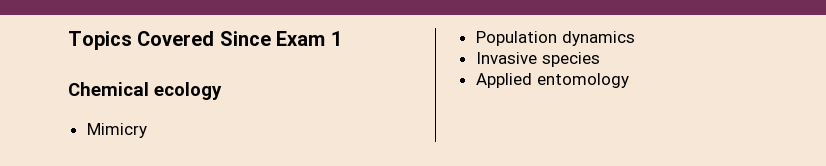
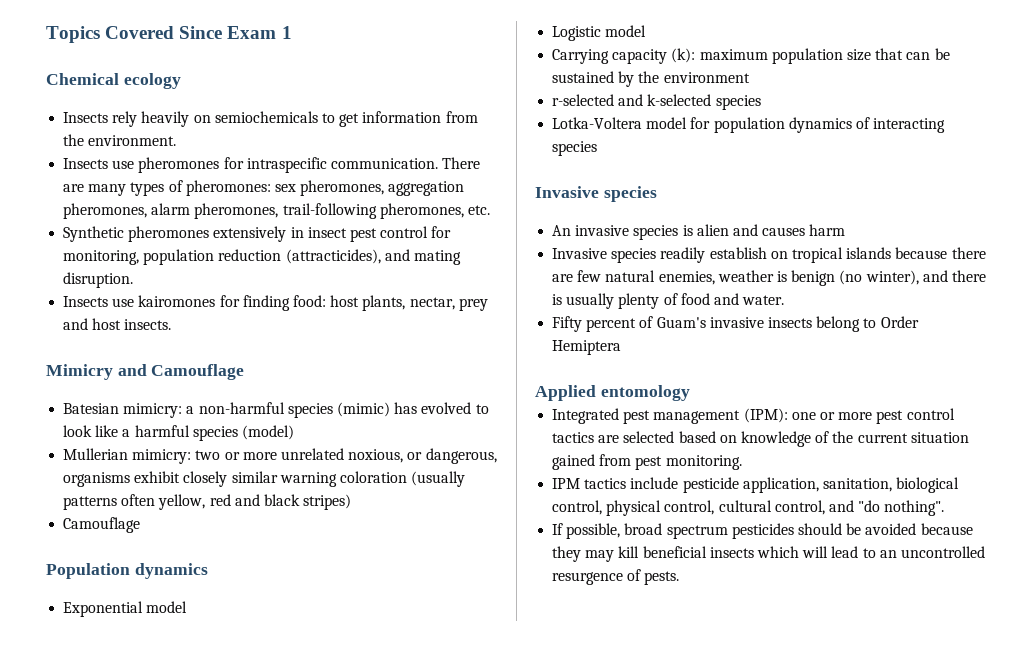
[86,123,147,138] [475,31,635,46] [475,52,600,67] [475,73,629,88] Mimicry // Population dynamics // Invasive species // Applied entomology -> [63,111,478,127] [63,134,177,146] [63,157,481,173] [63,180,465,196] [63,203,490,219] [63,226,452,242] [63,249,461,265] [63,272,134,288] [63,295,488,311] [63,318,172,330] [46,364,245,380] [63,402,489,418] [63,425,294,441] [63,448,497,464] [63,471,466,487] [63,494,352,510] [63,517,141,533] [46,563,208,579] [63,601,188,617] [552,25,647,41] [552,48,950,64] [552,71,750,87] [552,94,761,110] [552,117,946,133] [552,141,598,156] [535,186,657,202] [552,224,846,240] [552,247,986,263] [552,270,986,286] [552,293,785,309] [552,316,919,332] [552,340,622,355] [535,385,690,401] [552,408,955,424] [552,431,969,447] [552,454,742,470] [552,477,960,493] [552,500,945,516] [552,523,973,539] [552,546,985,562] [552,569,680,585] Insects rely heavily on semiochemicals to get information from the environment. // Insects use pheromones for intraspecific communication. There are many types of pheromones: sex pheromones, aggregation pheromones, alarm pheromones, trail-following pheromones, etc. // Synthetic pheromones extensively in insect pest control for monitoring, population reduction (attracticides), and mating disruption. // Insects use kairomones for finding food: host plants, nectar, prey and host insects. // Mimicry and Camouflage // Batesian mimicry: a non-harmful species (mimic) has evolved to look like a harmful species (model) // Mullerian mimicry: two or more unrelated noxious, or dangerous, organisms exhibit closely similar warning coloration (usually patterns often yellow, red and black stripes) // Camouflage // Population dynamics // Exponential model // Logistic model // Carrying capacity (k): maximum population size that can be sustained by the environment // r-selected and k-selected species // Lotka-Voltera model for population dynamics of interacting species // Invasive species // An invasive species is alien and causes harm // Invasive species readily establish on tropical islands because there are few natural enemies, weather is benign (no winter), and there is usually plenty of food and water. // Fifty percent of Guam's invasive insects belong to Order Hemiptera // Applied entomology // Integrated pest management (IPM): one or more pest control tactics are selected based on knowledge of the current situation gained from pest monitoring. // IPM tactics include pesticide application, sanitation, biological control, physical control, cultural control, and "do nothing". // If possible, broad spectrum pesticides should be avoided because they may kill beneficial insects which will lead to an uncontrolled resurgence of pests.

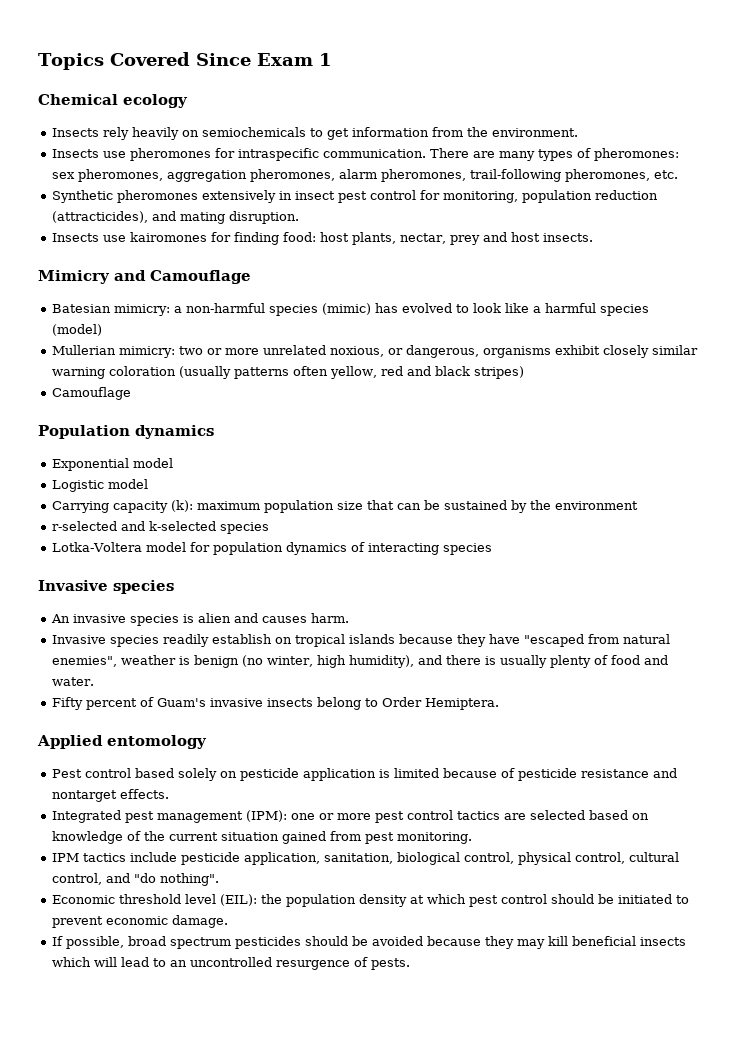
[809,224,846,236] harm -> [311,613,350,623] harm.
[951,247,986,259] [552,270,715,285] there are few natural enemies, -> [457,634,671,647] [52,656,118,667] they have "escaped from natural enemies",
[865,270,919,285] winter), -> [267,655,415,668] winter, high humidity),
[552,340,622,355] Hemiptera -> [425,698,500,710] Hemiptera.
(690, 393) none -> [52,768,678,781] [52,789,170,802] // Pest control based solely on pesticide application is limited because of pesticide resistance and nontarget effects.
(945, 508) none -> [52,894,690,907] [52,915,229,928] // Economic threshold level (EIL): the population density at which pest control should be initiated to prevent economic damage.

